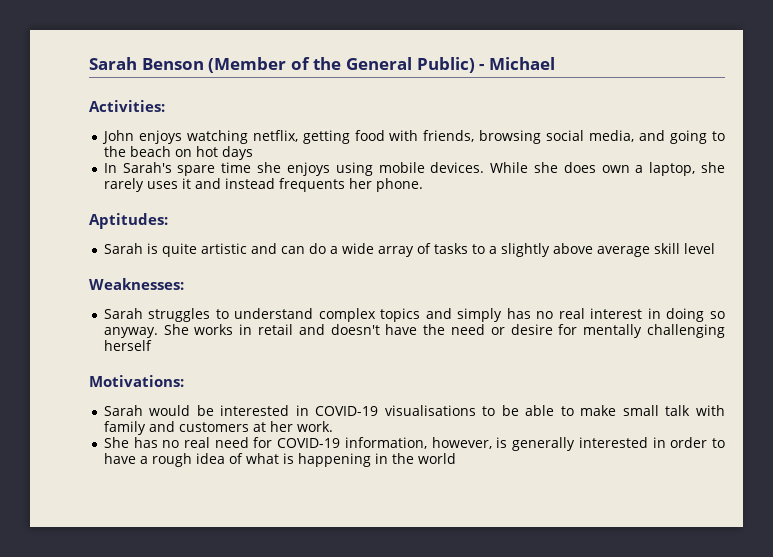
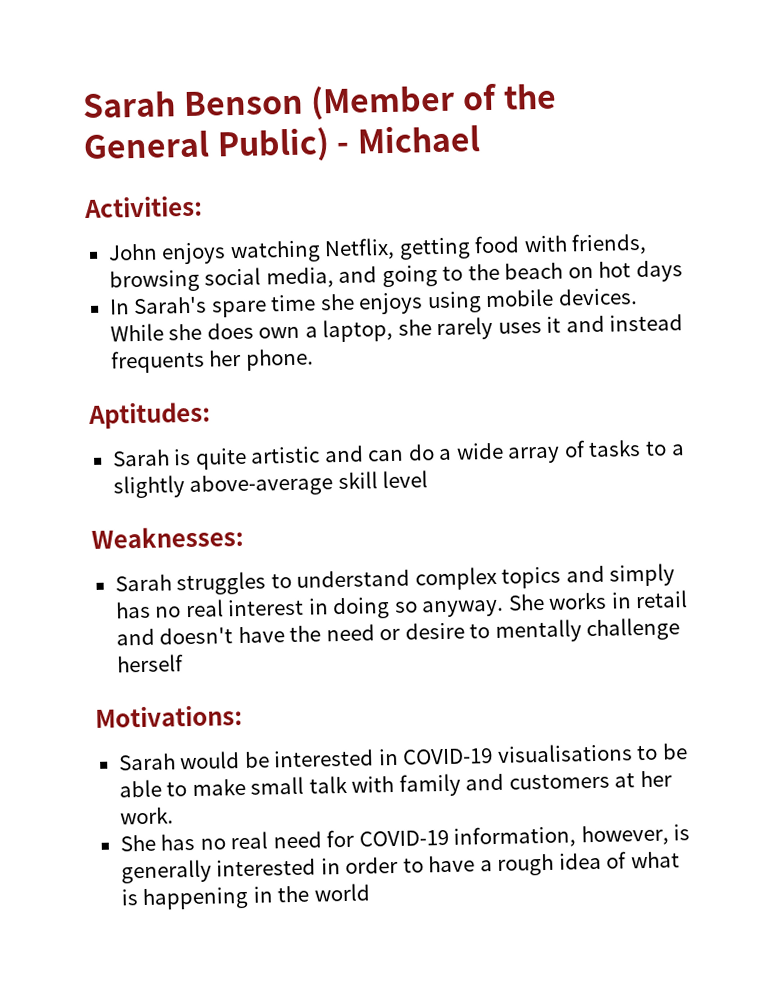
[252,130,298,142] netflix, -> [324,237,396,261] Netflix,
[552,243,650,257] above average -> [189,473,334,498] above-average
[558,324,725,338] for mentally challenging -> [469,617,681,643] to mentally challenge

